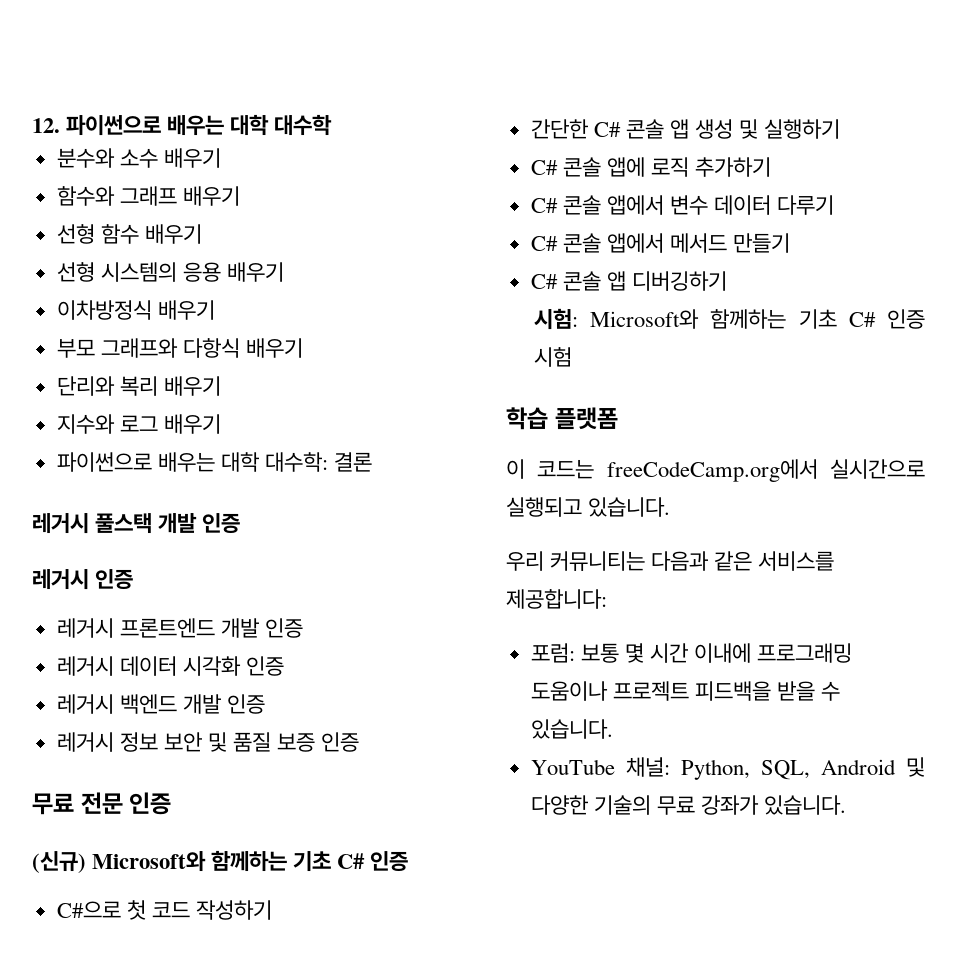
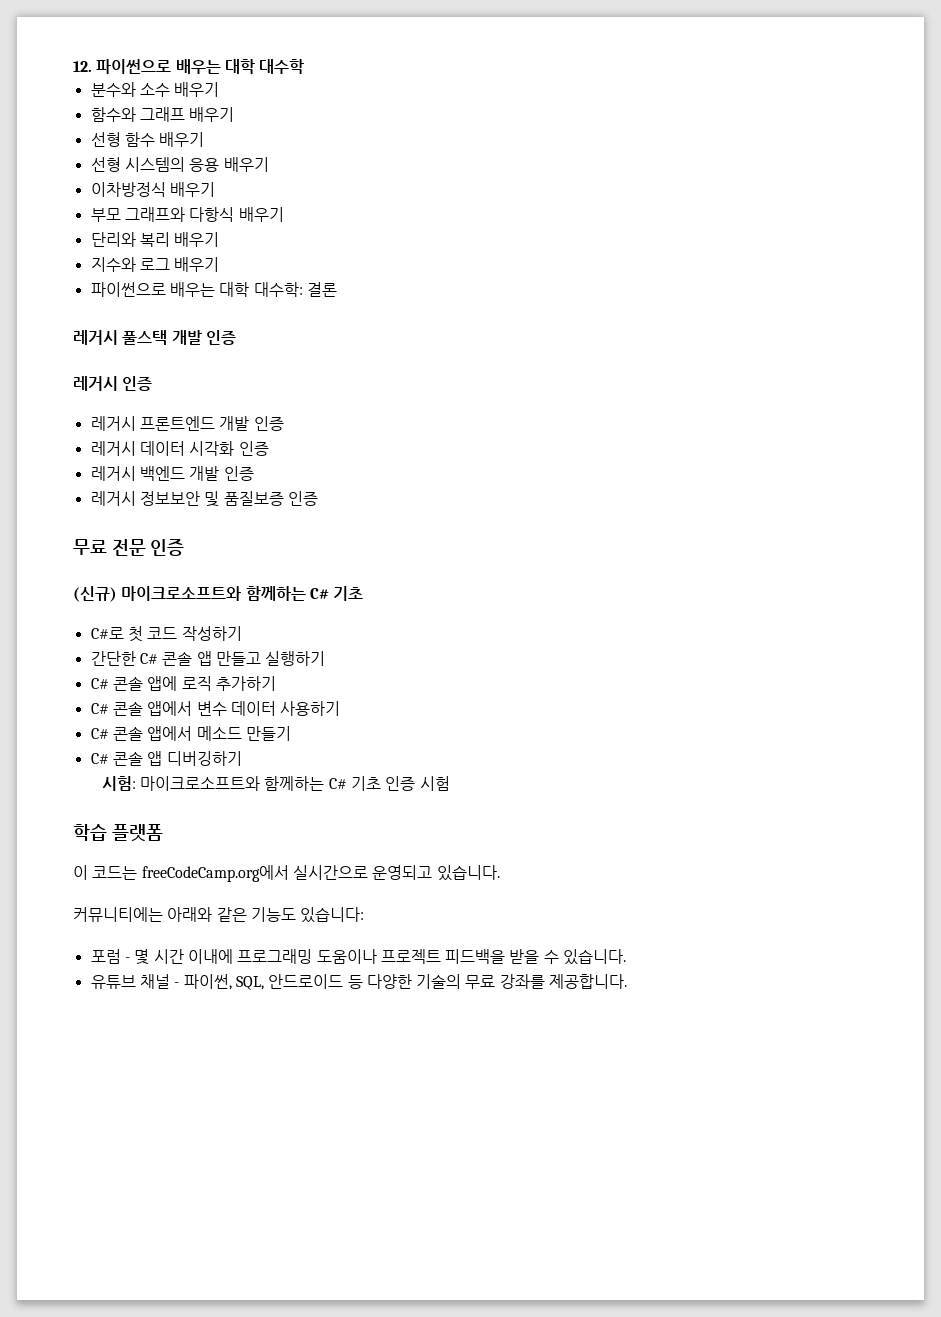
[119,732,316,752] 정보 보안 및 품질 보증 -> [139,491,284,507] 정보보안 및 품질보증
[92,850,409,872] [56,901,121,918] Microsoft와 함께하는 기초 C# 인증 // C#으로 -> [121,586,364,601] [90,627,124,639] 마이크로소프트와 함께하는 C# 기초 // C#로
[695,119,759,139] 생성 및 -> [215,651,261,666] 만들고
[777,195,835,215] [530,233,727,253] 다루기 // C# 콘솔 앱에서 메서드 -> [280,701,341,716] [90,726,242,741] 사용하기 // C# 콘솔 앱에서 메소드
[590,309,876,329] Microsoft와 함께하는 기초 C# -> [140,776,382,791] 마이크로소프트와 함께하는 C# 기초
[506,497,671,517] [506,551,835,571] [506,589,607,609] [530,643,619,663] 실행되고 있습니다. // 우리 커뮤니티는 다음과 같은 서비스를 제공합니다: // 포럼: 보통 -> [372,865,500,881] [73,907,365,923] [90,949,130,964] 운영되고 있습니다. // 커뮤니티에는 아래와 같은 기능도 있습니다: // 포럼 -
[530,757,925,780] YouTube 채널: Python, SQL, Android 및 -> [90,974,363,990] 유튜브 채널 - 파이썬, SQL, 안드로이드 등
[700,795,847,815] 강좌가 있습니다. -> [499,974,628,989] 강좌를 제공합니다.

